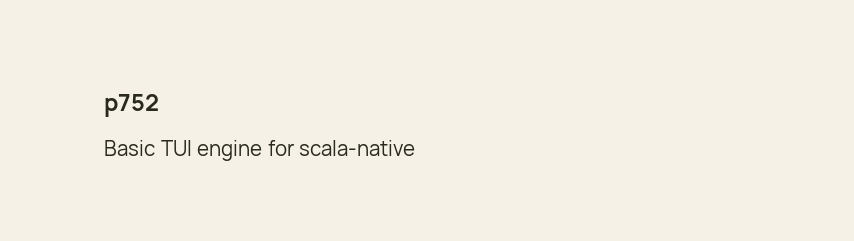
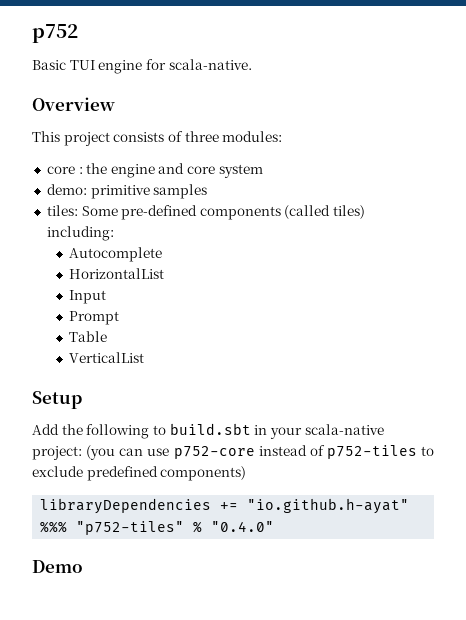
[299,140,416,156] scala-native -> [168,59,252,70] [32,97,115,111] [32,131,283,146] [46,163,263,178] [46,184,208,199] [46,205,366,220] [46,226,114,241] [68,247,162,262] [68,268,164,279] [68,290,106,304] [68,311,119,325] [68,331,107,342] [68,352,144,363] [32,391,82,409] [32,423,384,439] [32,445,434,460] [32,466,247,481] [40,498,410,514] [40,521,275,535] [32,560,83,573] scala-native. // Overview // This project consists of three modules: // core : the engine and core system // demo: primitive samples // tiles: Some pre-defined components (called tiles) including: // Autocomplete // HorizontalList // Input // Prompt // Table // VerticalList // Setup // Add the following to build.sbt in your scala-native project: (you can use p752-core instead of p752-tiles to exclude predefined components) // libraryDependencies += "io.github.h-ayat" %%% "p752-tiles" % "0.4.0" // Demo

